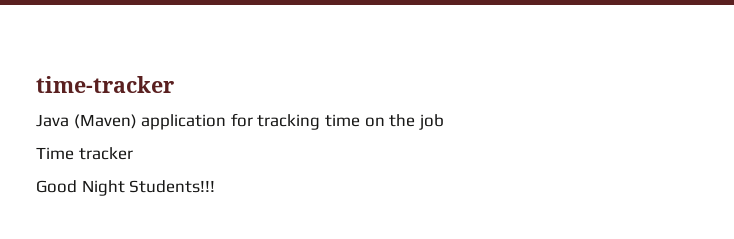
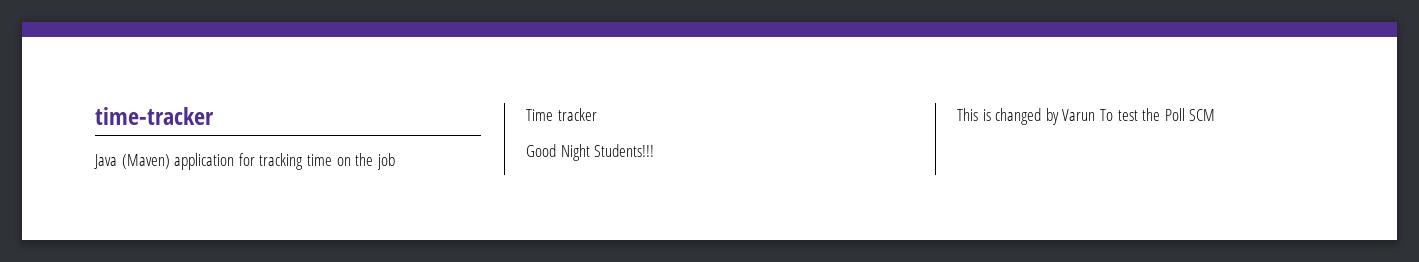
(216, 186) none -> [957,108,1216,125] // This is changed by Varun To test the Poll SCM

